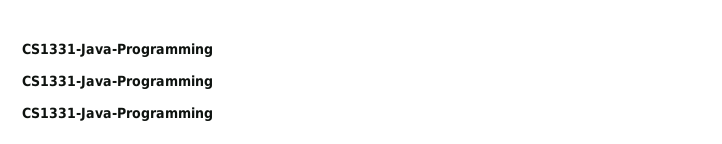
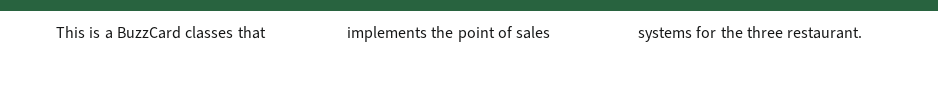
[22,43,213,58] [22,75,213,90] [22,107,213,122] CS1331-Java-Programming // CS1331-Java-Programming // CS1331-Java-Programming -> [56,26,863,42] This is a BuzzCard classes that implements the point of sales systems for the three restaurant.

